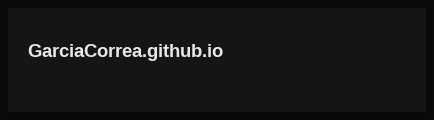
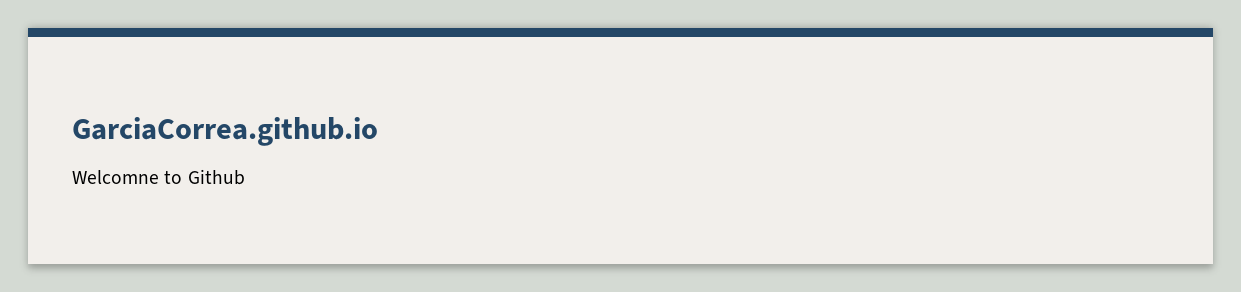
(223, 52) none -> [72,169,245,185] // Welcomne to Github

